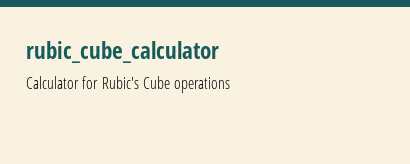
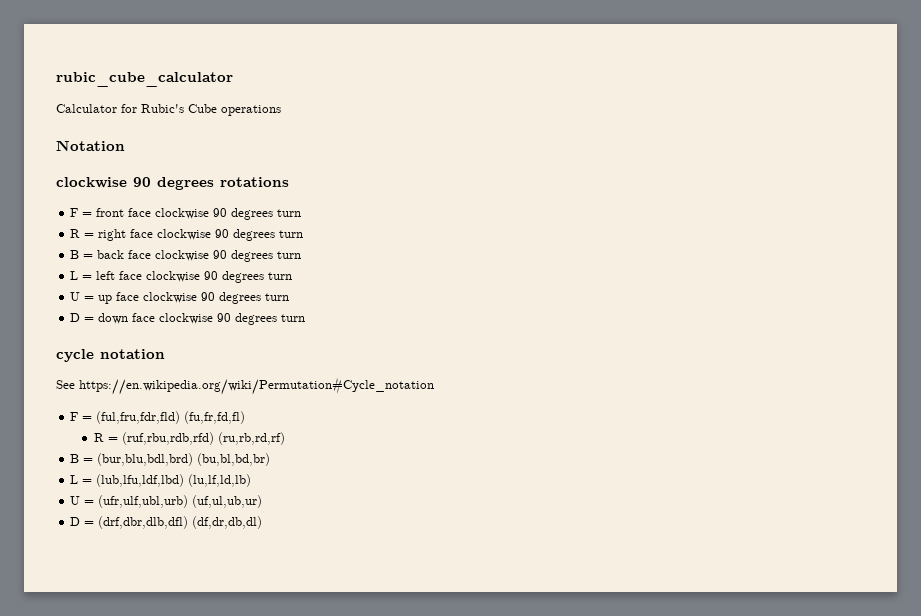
(231, 85) none -> [56,140,125,151] [56,177,289,190] [70,208,302,220] [70,229,304,241] [70,250,302,262] [70,271,293,283] [70,292,290,304] [70,313,306,325] [56,349,165,362] [56,377,434,395] [70,411,246,424] [93,432,285,445] [70,453,271,466] [70,474,252,487] [70,495,263,508] [70,516,263,529] // Notation // clockwise 90 degrees rotations // F = front face clockwise 90 degrees turn // R = right face clockwise 90 degrees turn // B = back face clockwise 90 degrees turn // L = left face clockwise 90 degrees turn // U = up face clockwise 90 degrees turn // D = down face clockwise 90 degrees turn // cycle notation // See https://en.wikipedia.org/wiki/Permutation#Cycle_notation // F = (ful,fru,fdr,fld) (fu,fr,fd,fl) // R = (ruf,rbu,rdb,rfd) (ru,rb,rd,rf) // B = (bur,blu,bdl,brd) (bu,bl,bd,br) // L = (lub,lfu,ldf,lbd) (lu,lf,ld,lb) // U = (ufr,ulf,ubl,urb) (uf,ul,ub,ur) // D = (drf,dbr,dlb,dfl) (df,dr,db,dl)

